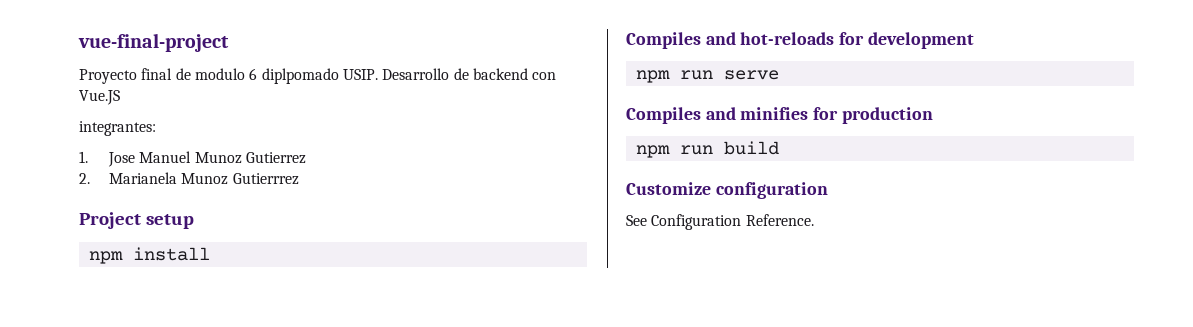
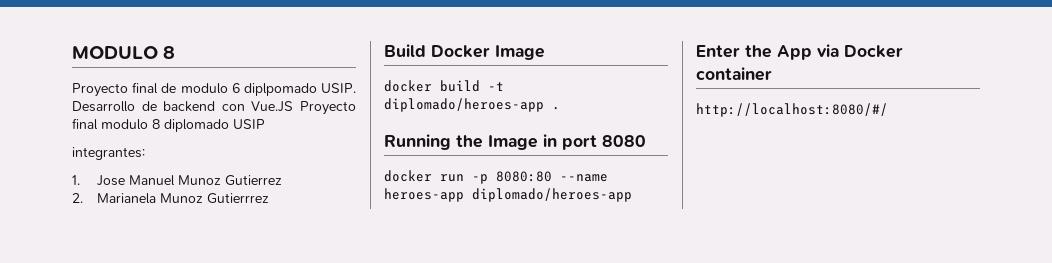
[78,33,229,52] vue-final-project -> [72,46,176,59] MODULO 8
(120, 97) none -> [300,101,356,115] [72,118,265,132] Proyecto final modulo 8 diplomado USIP
[79,212,194,229] [88,247,210,264] [626,32,974,49] [635,70,779,83] [626,107,933,124] [635,141,779,158] [626,182,828,199] [626,214,814,230] Project setup // npm install // Compiles and hot-reloads for development // npm run serve // Compiles and minifies for production // npm run build // Customize configuration // See Configuration Reference. -> [384,44,545,60] [384,80,504,92] [384,98,560,112] [384,134,646,150] [384,170,608,184] [384,188,632,202] [696,44,903,60] [696,67,772,81] [696,103,888,117] Build Docker Image // docker build -t diplomado/heroes-app . // Running the Image in port 8080 // docker run -p 8080:80 --name heroes-app diplomado/heroes-app // Enter the App via Docker container // http://localhost:8080/#/

